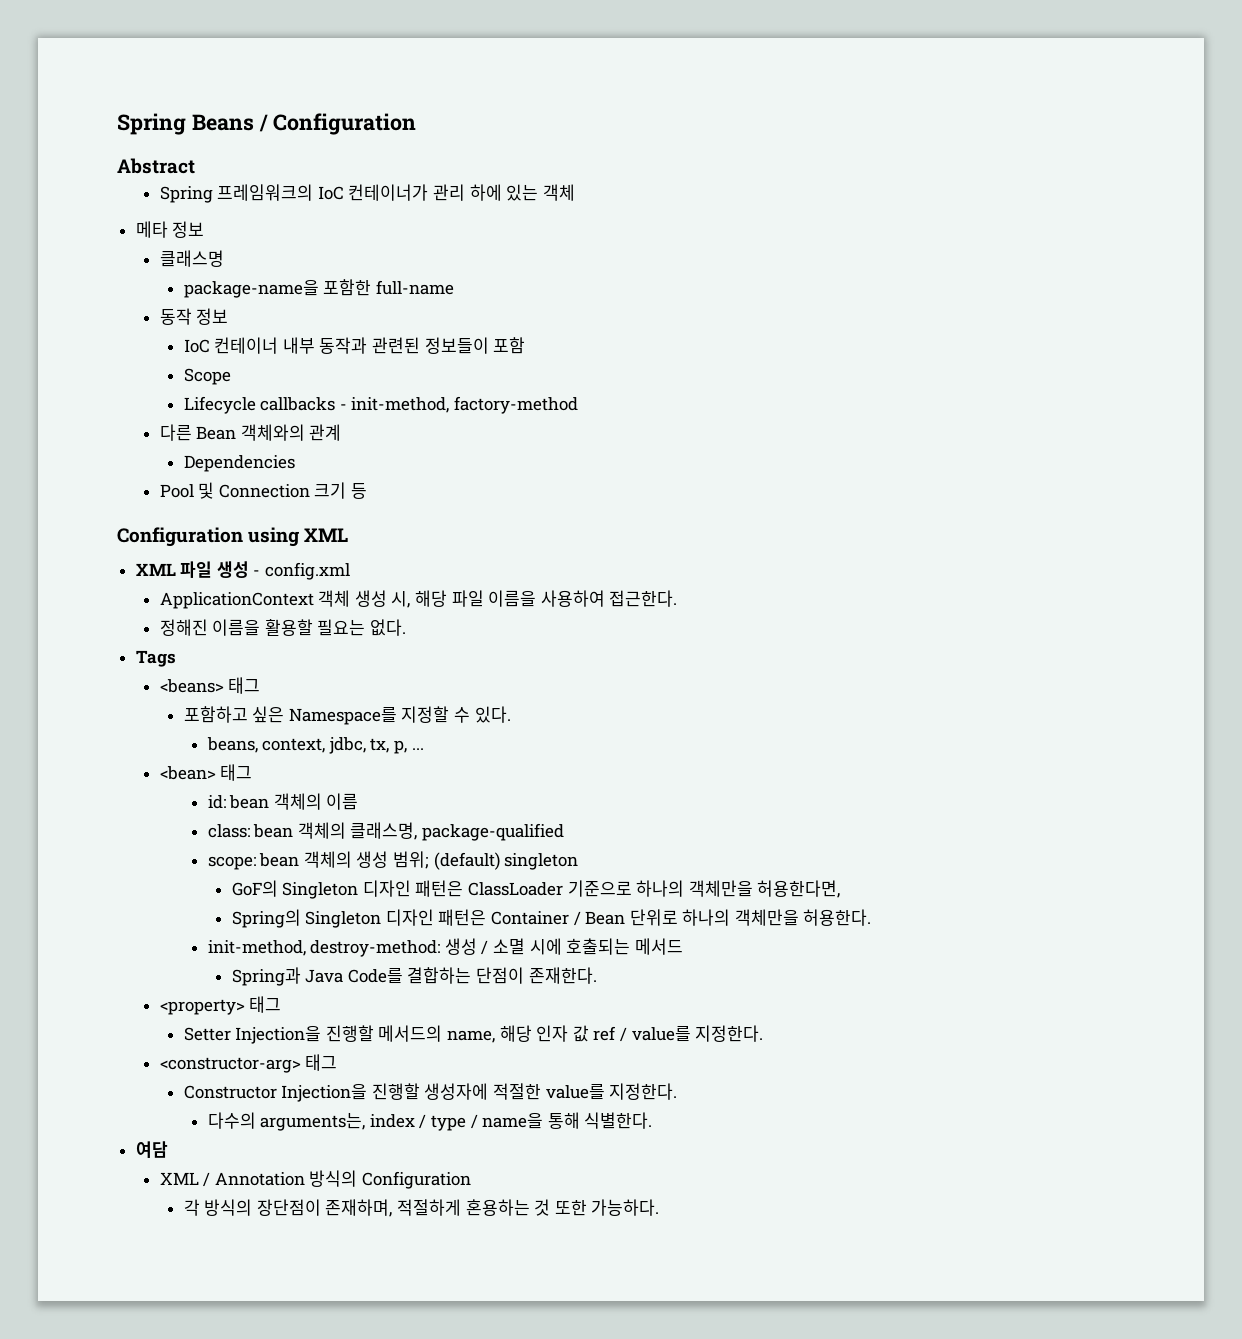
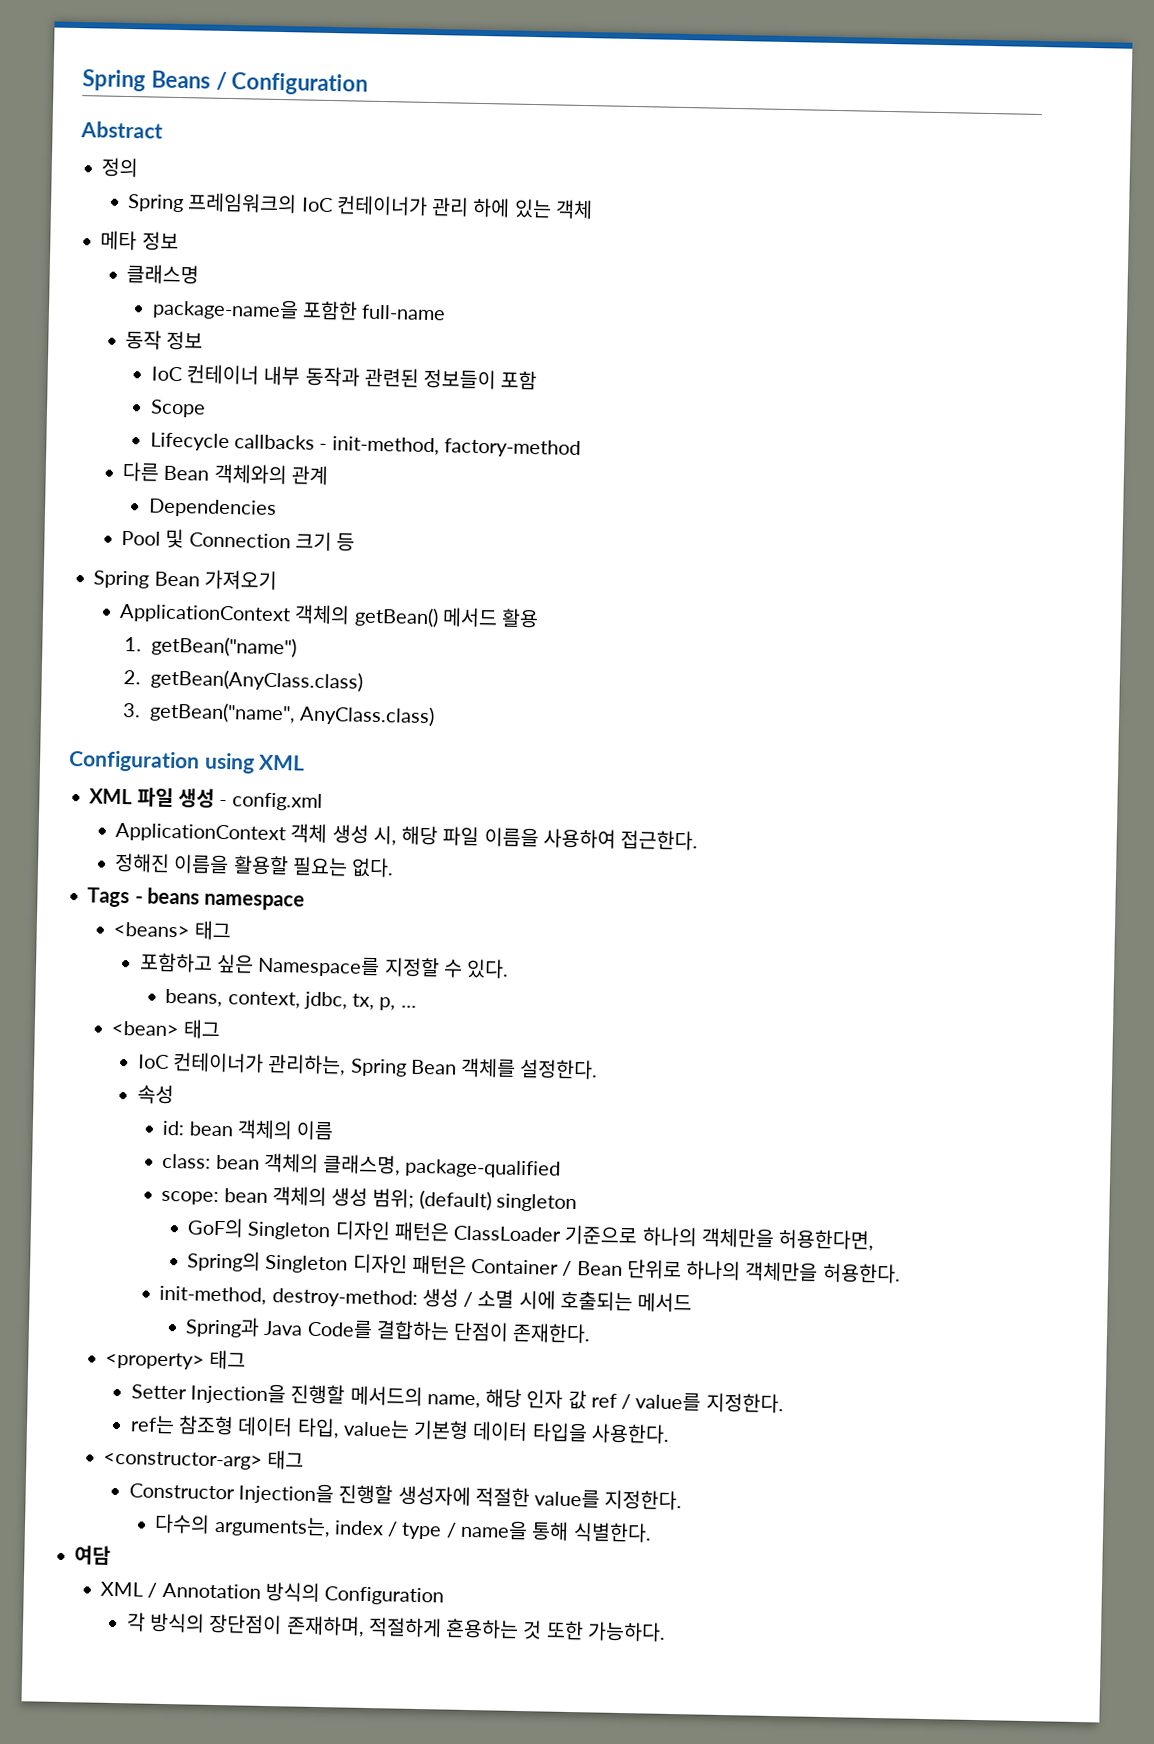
(195, 166) none -> [101,157,139,178] // 정의
(368, 491) none -> [93,569,277,591] [119,603,540,629] [124,635,298,658] [123,668,364,692] [122,701,436,727] // Spring Bean 가져오기 // ApplicationContext 객체의 getBean() 메서드 활용 // 1. getBean("name") // 2. getBean(AnyClass.class) // 3. getBean("name", AnyClass.class)
(176, 658) none -> [134,887,306,911] - beans namespace
(253, 772) none -> [137,1052,599,1080] [136,1084,174,1105] // IoC 컨테이너가 관리하는, Spring Bean 객체를 설정한다. // 속성
(764, 1033) none -> [129,1415,670,1444] // ref는 참조형 데이터 타입, value는 기본형 데이터 타입을 사용한다.

